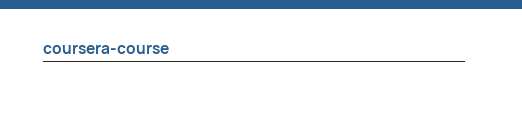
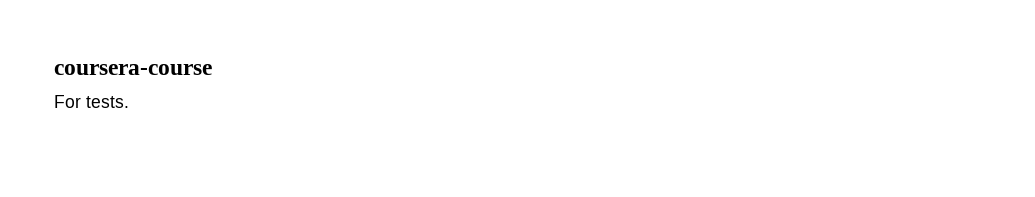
(169, 49) none -> [54,95,129,108] // For tests.

